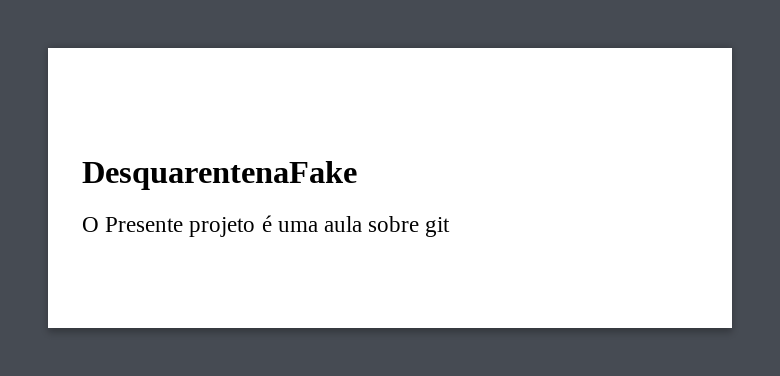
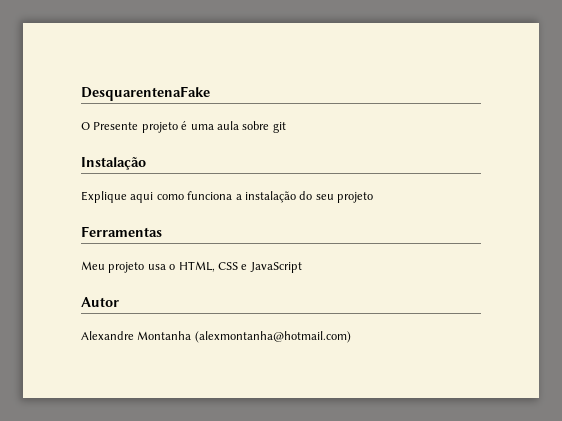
(451, 227) none -> [81,157,146,170] [81,191,373,203] [81,226,162,237] [81,261,302,273] [81,297,119,307] [81,331,351,343] // Instalação // Explique aqui como funciona a instalação do seu projeto // Ferramentas // Meu projeto usa o HTML, CSS e JavaScript // Autor // Alexandre Montanha (alexmontanha@hotmail.com)

